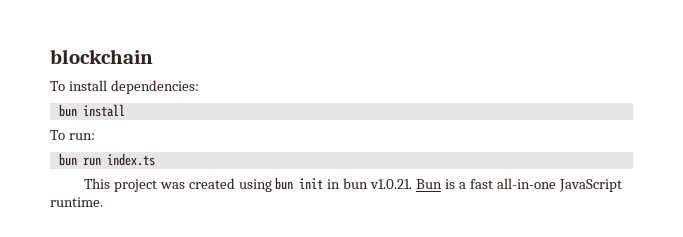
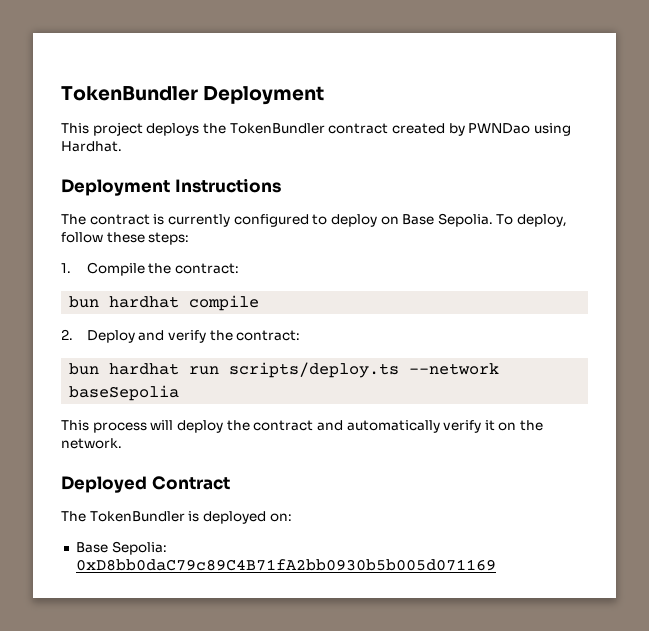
[50,49,153,64] [50,80,199,94] [58,104,125,117] [50,130,95,140] [58,153,155,166] [83,177,622,192] [50,197,103,207] blockchain // To install dependencies: // bun install // To run: // bun run index.ts // This project was created using bun init in bun v1.0.21. Bun is a fast all-in-one JavaScript runtime. -> [61,86,325,105] [61,122,571,136] [61,141,122,152] [61,178,281,196] [61,213,568,227] [61,232,190,245] [61,262,240,276] [69,295,260,311] [61,329,301,343] [69,362,500,378] [69,385,180,401] [61,420,544,433] [61,438,122,449] [61,476,230,493] [61,511,292,524] [75,541,167,555] [75,559,496,571] TokenBundler Deployment // This project deploys the TokenBundler contract created by PWNDao using Hardhat. // Deployment Instructions // The contract is currently configured to deploy on Base Sepolia. To deploy, follow these steps: // 1. Compile the contract: // bun hardhat compile // 2. Deploy and verify the contract: // bun hardhat run scripts/deploy.ts --network baseSepolia // This process will deploy the contract and automatically verify it on the network. // Deployed Contract // The TokenBundler is deployed on: // Base Sepolia: 0xD8bb0daC79c89C4B71fA2bb0930b5b005d071169

